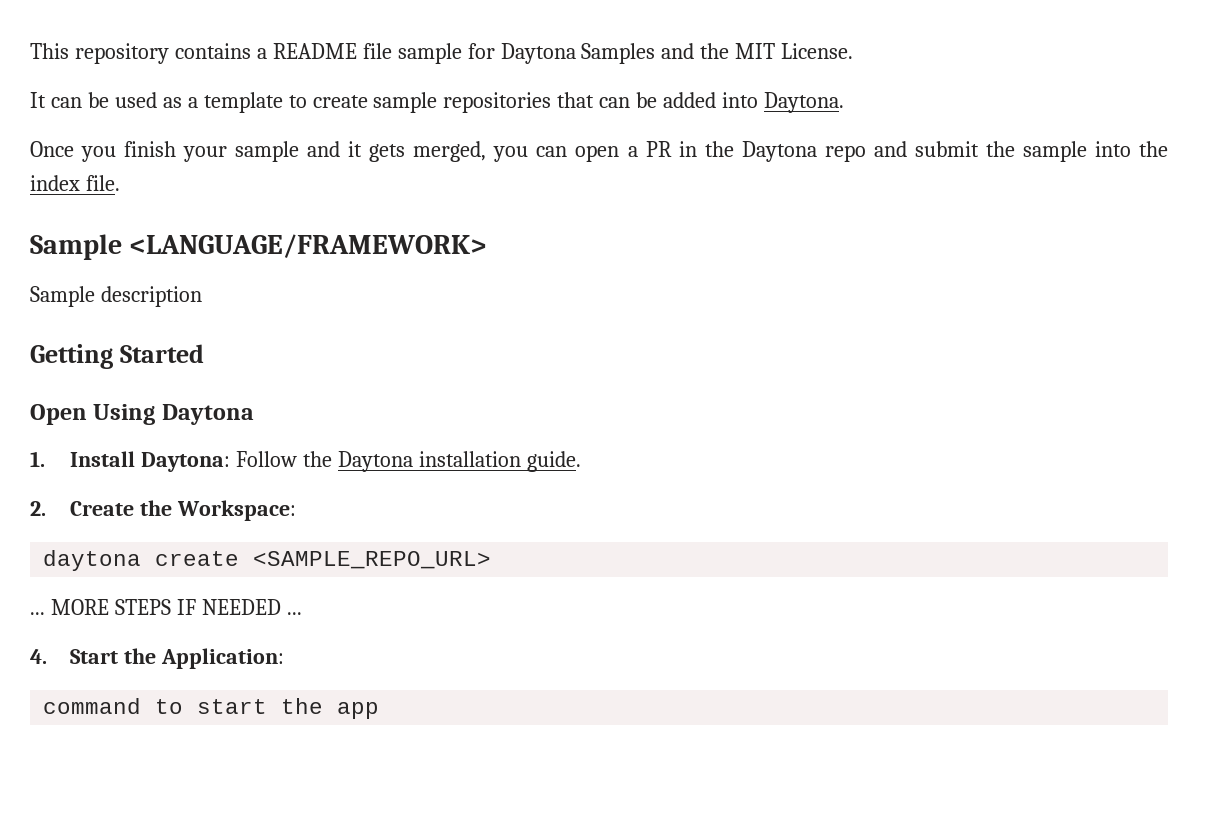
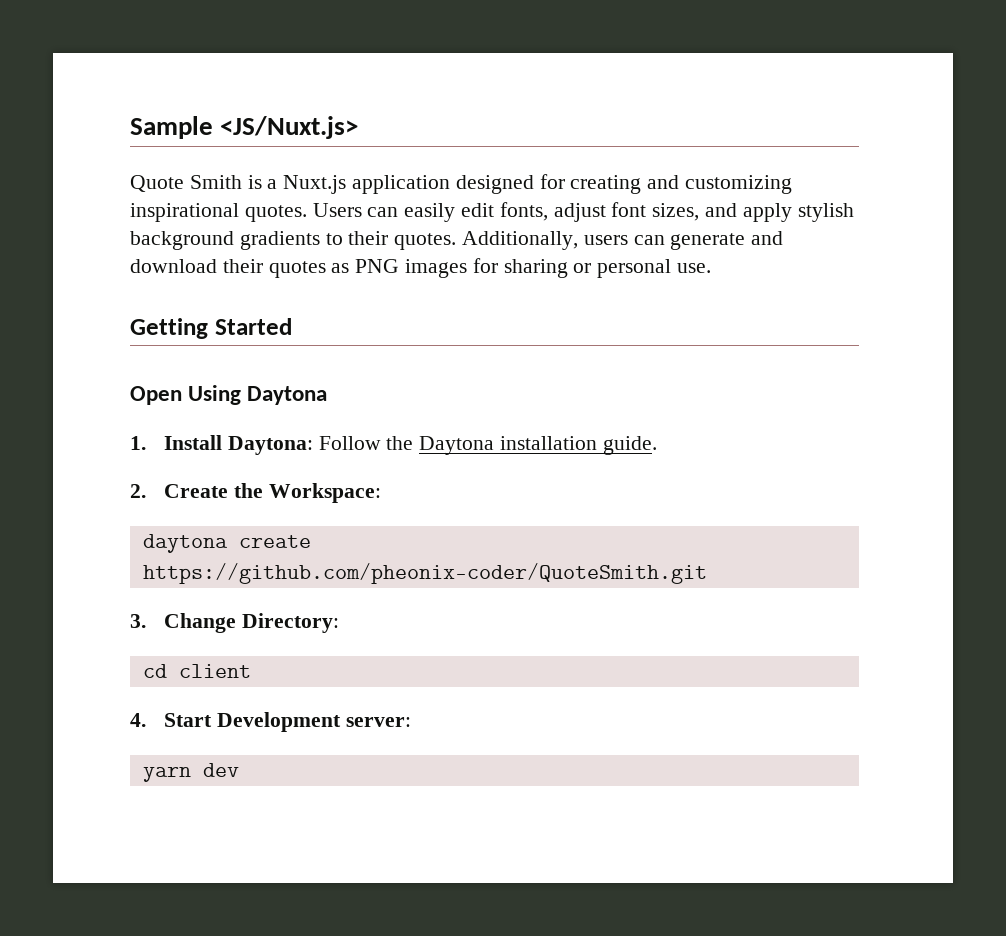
[30,43,854,64] [30,92,845,113] [30,141,1169,162] [30,175,120,191] [30,234,488,260] [30,286,202,307] This repository contains a README file sample for Daytona Samples and the MIT License. // It can be used as a template to create sample repositories that can be added into Daytona. // Once you finish your sample and it gets merged, you can open a PR in the Daytona repo and submit the sample into the index file. // Sample <LANGUAGE/FRAMEWORK> // Sample description -> [130,116,359,139] [130,174,793,194] [130,202,854,222] [130,231,784,250] [130,258,712,278] Sample <JS/Nuxt.js> // Quote Smith is a Nuxt.js application designed for creating and customizing inspirational quotes. Users can easily edit fonts, adjust font sizes, and apply stylish background gradients to their quotes. Additionally, users can generate and download their quotes as PNG images for sharing or personal use.
[253,551,492,569] [30,599,302,615] [30,648,285,669] [43,698,380,719] <SAMPLE_REPO_URL> // ... MORE STEPS IF NEEDED ... // 4. Start the Application: // command to start the app -> [142,563,707,584] [130,613,339,633] [142,664,251,678] [130,712,411,732] [142,763,239,782] https://github.com/pheonix-coder/QuoteSmith.git // 3. Change Directory: // cd client // 4. Start Development server: // yarn dev

